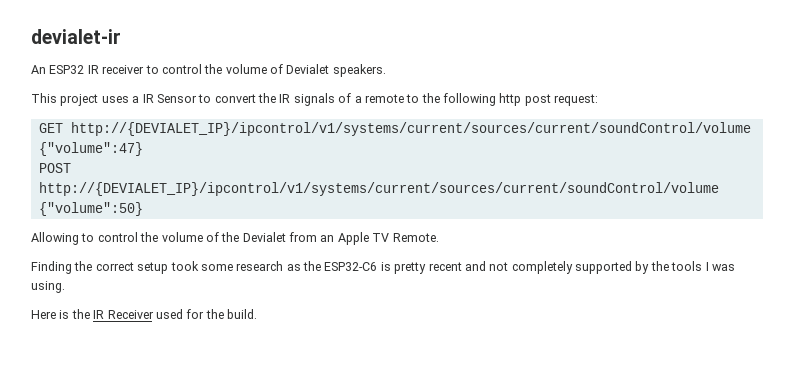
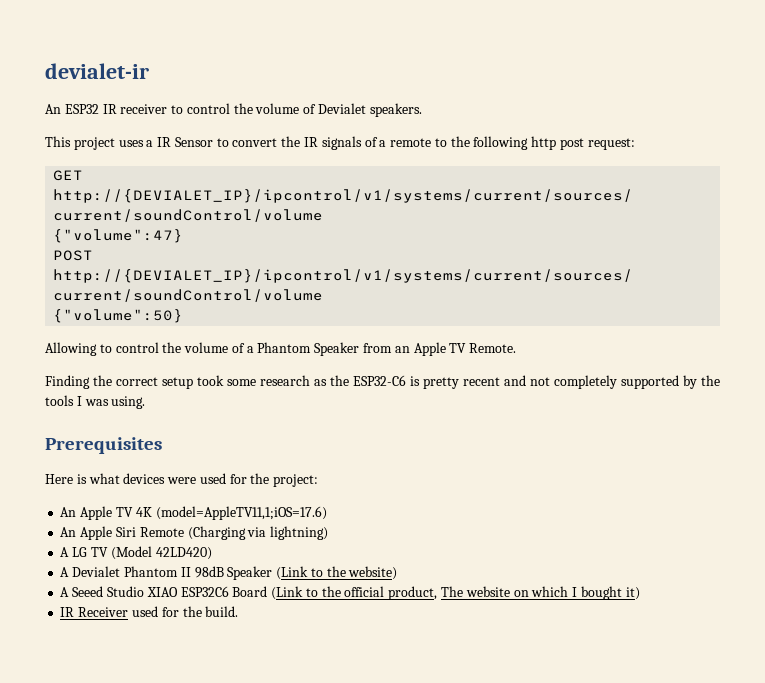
[221,232,286,242] the Devialet -> [246,342,360,356] a Phantom Speaker
(65, 287) none -> [45,437,162,454] // Prerequisites
[71,309,90,319] the -> [88,473,319,487] [60,506,327,520] [60,526,329,540] [60,546,212,560] [60,566,398,580] [60,586,640,600] what devices were used for the project: // An Apple TV 4K (model=AppleTV11,1;iOS=17.6) // An Apple Siri Remote (Charging via lightning) // A LG TV (Model 42LD420) // A Devialet Phantom II 98dB Speaker (Link to the website) // A Seeed Studio XIAO ESP32C6 Board (Link to the official product, The website on which I bought it) //

